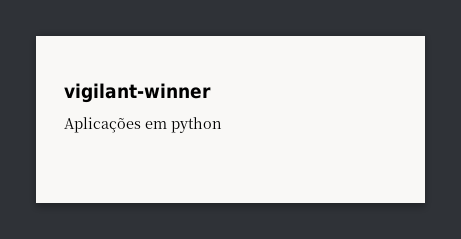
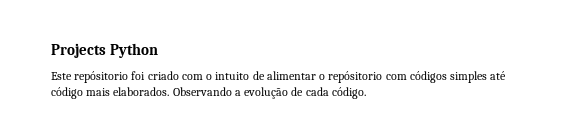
[64,83,211,103] [64,117,222,133] vigilant-winner // Aplicações em python -> [51,43,159,58] [51,71,507,83] [51,87,366,99] Projects Python // Este repósitorio foi criado com o intuito de alimentar o repósitorio com códigos simples até código mais elaborados. Observando a evolução de cada código.

